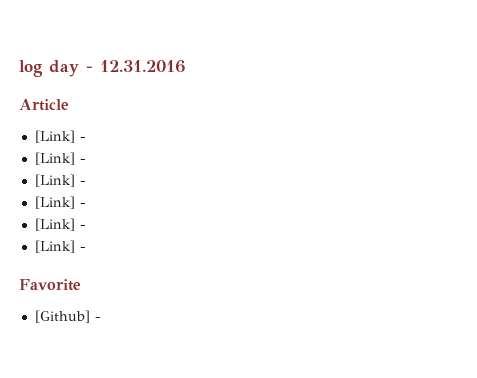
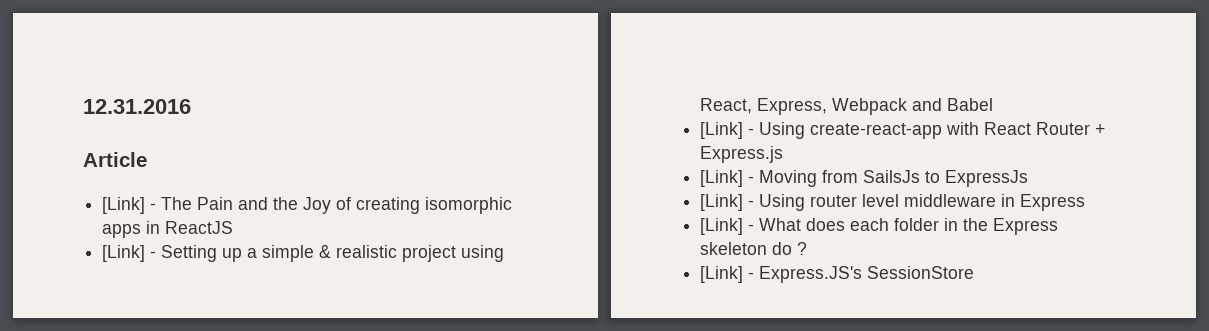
[19,60,93,77] log day - -> (83, 106) none
[34,152,86,165] [34,174,86,187] [34,196,86,209] [34,218,86,231] [34,240,86,253] [19,279,81,291] [34,310,101,323] // [Link] - // [Link] - // [Link] - // [Link] - // [Link] - // Favorite // [Github] - -> [161,197,513,214] [102,221,234,238] [102,245,505,262] [700,98,994,115] [700,122,1106,139] [700,146,784,163] [700,170,1029,187] [700,194,1086,211] [700,218,1059,235] [700,242,808,255] [700,266,975,283] The Pain and the Joy of creating isomorphic apps in ReactJS // [Link] - Setting up a simple & realistic project using React, Express, Webpack and Babel // [Link] - Using create-react-app with React Router + Express.js // [Link] - Moving from SailsJs to ExpressJs // [Link] - Using router level middleware in Express // [Link] - What does each folder in the Express skeleton do ? // [Link] - Express.JS's SessionStore

